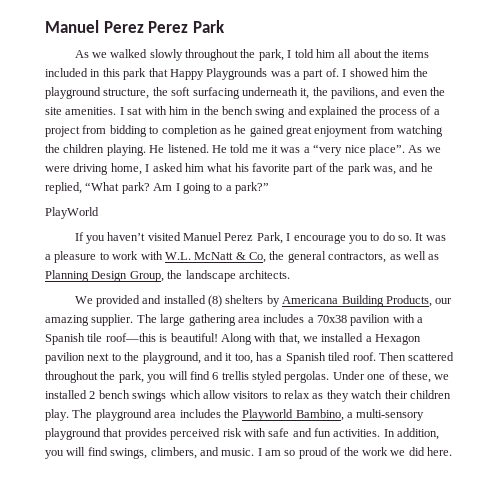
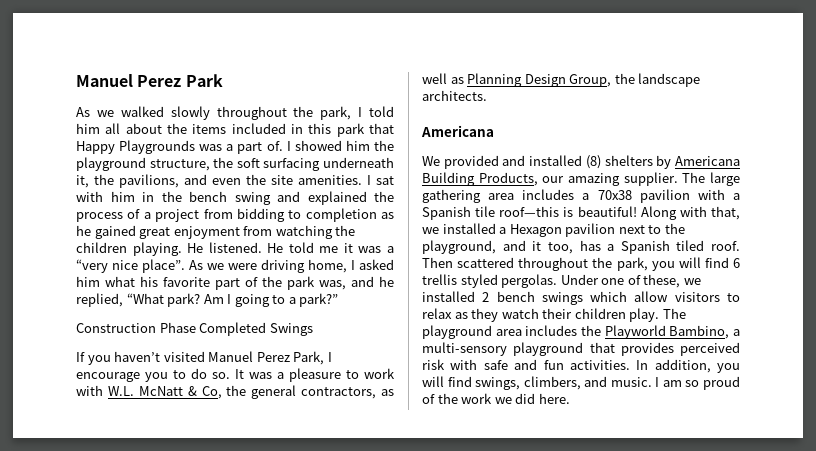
[45,20,189,33] Manuel Perez Perez -> [76,74,182,87] Manuel Perez
[45,207,99,219] PlayWorld -> [76,322,313,336] Construction Phase Completed Swings
(290, 274) none -> [421,125,494,137] // Americana

